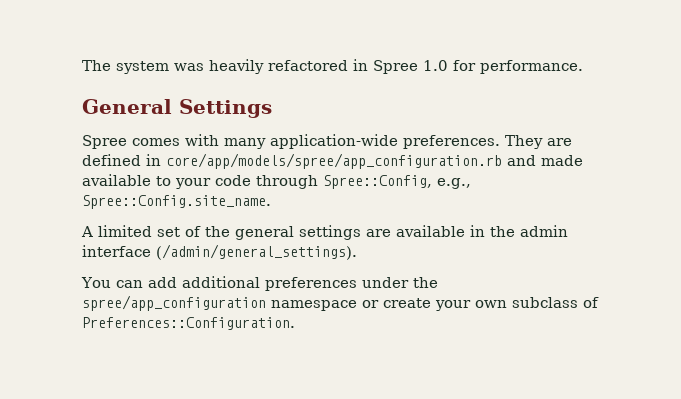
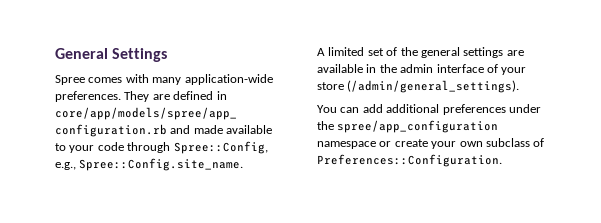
[82,59,583,74] The system was heavily refactored in Spree 1.0 for performance. // -> (55, 53) none
(151, 251) none -> [486,64,527,75] [317,82,344,90] of your store

